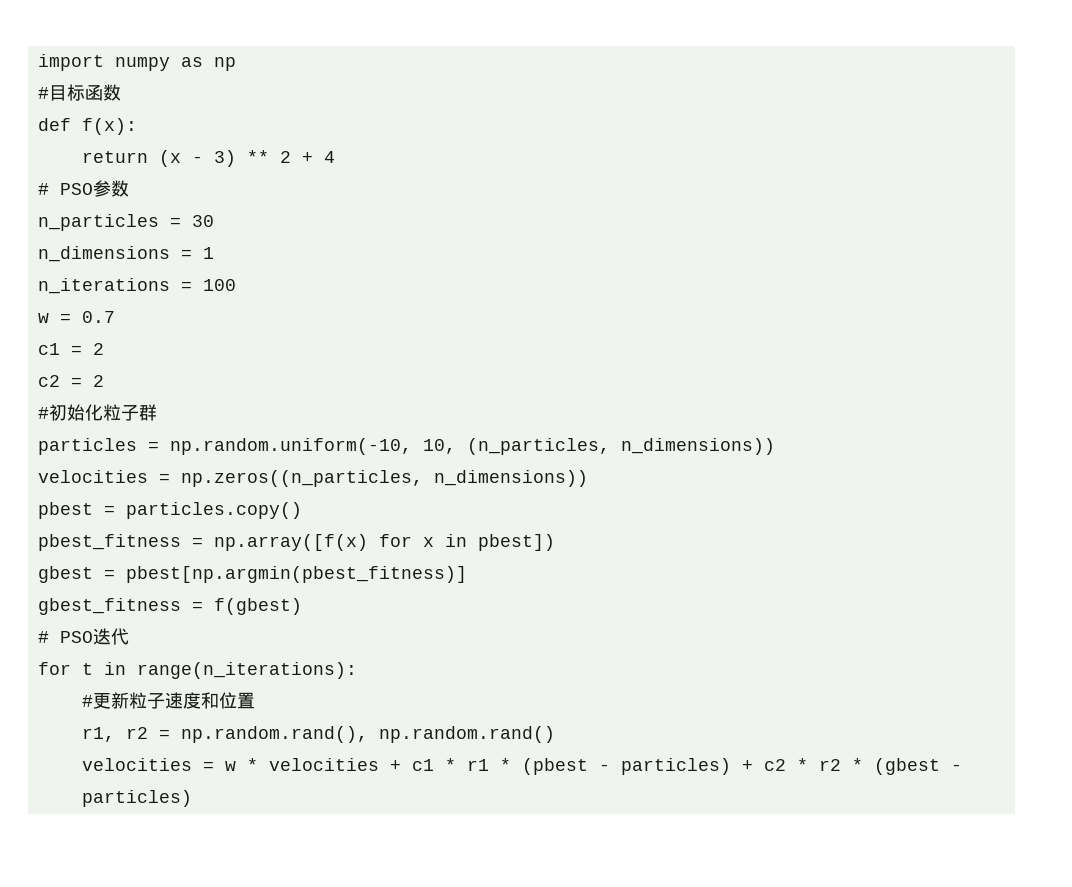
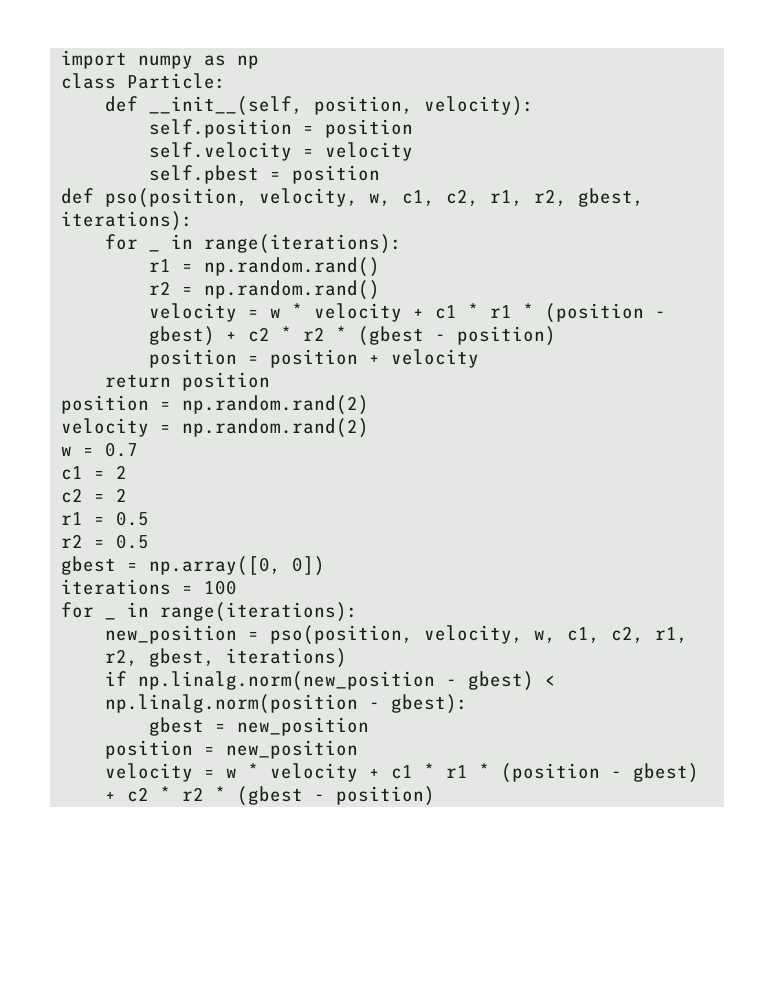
[38,84,122,101] [38,118,138,135] [82,150,336,167] [38,180,130,197] [38,214,215,231] [38,246,215,262] [38,278,237,294] #目标函数 // def f(x): // return (x - 3) ** 2 + 4 // # PSO参数 // n_particles = 30 // n_dimensions = 1 // n_iterations = 100 -> [61,73,227,89] [105,96,535,116] [149,119,414,138] [149,142,414,161] [149,165,381,184] [61,188,645,208] [61,211,194,231] [105,234,161,252] [171,234,403,254] [149,257,381,277] [149,280,381,300] [149,303,667,323] [149,326,557,346] [149,349,480,368] [105,372,271,391] [61,395,370,415] [61,418,370,438] class Particle: // def __init__(self, position, velocity): // self.position = position // self.velocity = velocity // self.pbest = position // def pso(position, velocity, w, c1, c2, r1, r2, gbest, iterations): // for _ in range(iterations): // r1 = np.random.rand() // r2 = np.random.rand() // velocity = w * velocity + c1 * r1 * (position - gbest) + c2 * r2 * (gbest - position) // position = position + velocity // return position // position = np.random.rand(2) // velocity = np.random.rand(2)
[38,404,158,421] [38,438,776,455] [38,470,589,487] [38,502,303,519] [38,534,556,551] [38,566,468,583] [38,598,303,615] [38,628,130,645] [38,662,358,679] [82,692,256,709] [82,726,556,743] [82,758,963,775] [82,790,193,807] #初始化粒子群 // particles = np.random.uniform(-10, 10, (n_particles, n_dimensions)) // velocities = np.zeros((n_particles, n_dimensions)) // pbest = particles.copy() // pbest_fitness = np.array([f(x) for x in pbest]) // gbest = pbest[np.argmin(pbest_fitness)] // gbest_fitness = f(gbest) // # PSO迭代 // for t in range(n_iterations): // #更新粒子速度和位置 // r1, r2 = np.random.rand(), np.random.rand() // velocities = w * velocities + c1 * r1 * (pbest - particles) + c2 * r2 * (gbest - particles) -> [61,511,150,526] [61,534,150,549] [61,556,326,576] [61,579,238,595] [61,602,117,620] [127,602,359,622] [105,625,689,645] [105,648,348,668] [105,671,557,691] [105,694,469,714] [149,717,370,736] [105,740,359,759] [105,763,700,783] [105,786,436,806] r1 = 0.5 // r2 = 0.5 // gbest = np.array([0, 0]) // iterations = 100 // for _ in range(iterations): // new_position = pso(position, velocity, w, c1, c2, r1, r2, gbest, iterations) // if np.linalg.norm(new_position - gbest) < np.linalg.norm(position - gbest): // gbest = new_position // position = new_position // velocity = w * velocity + c1 * r1 * (position - gbest) + c2 * r2 * (gbest - position)

